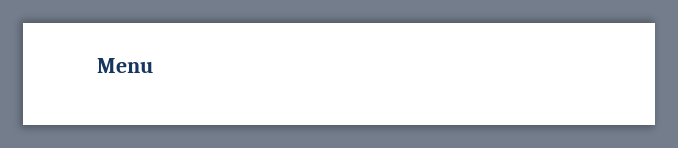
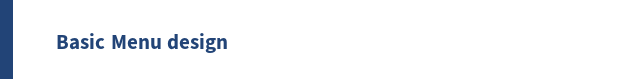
[97,58,153,73] Menu -> [56,33,229,53] Basic Menu design

